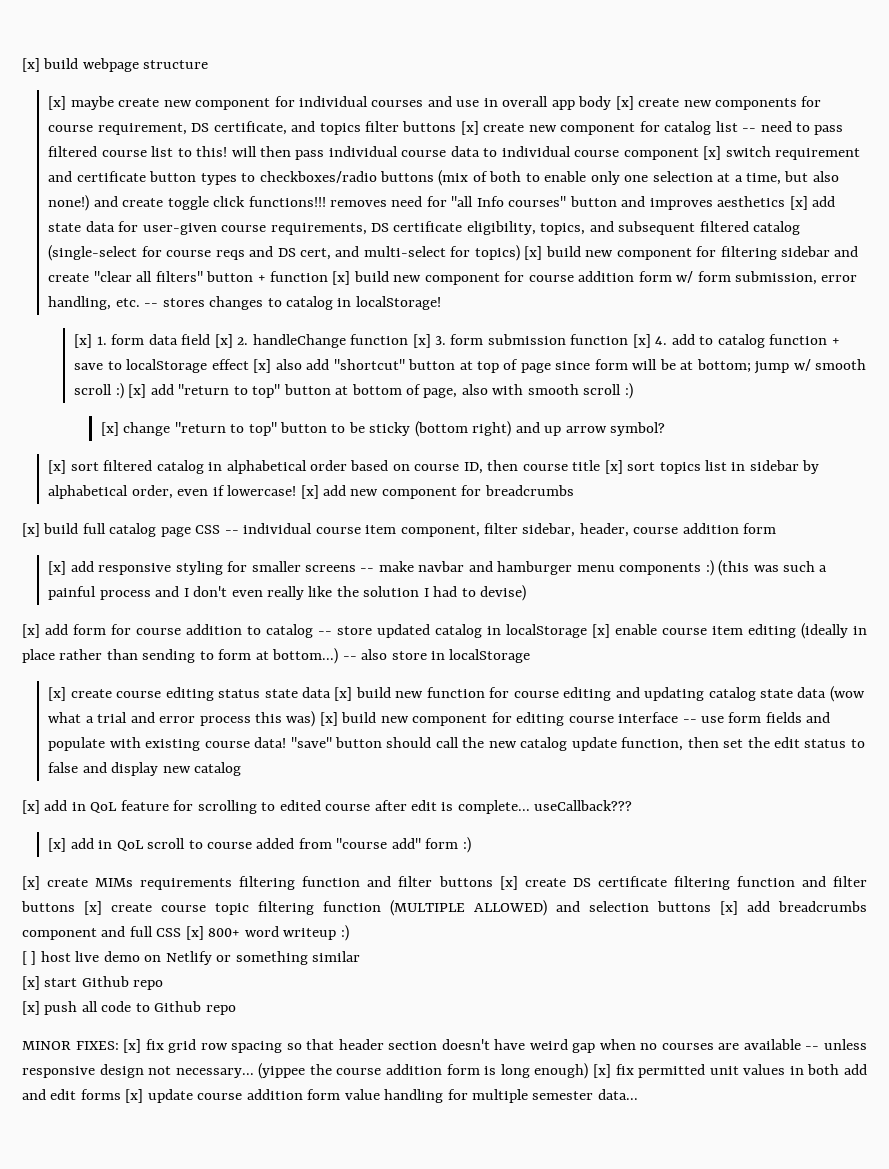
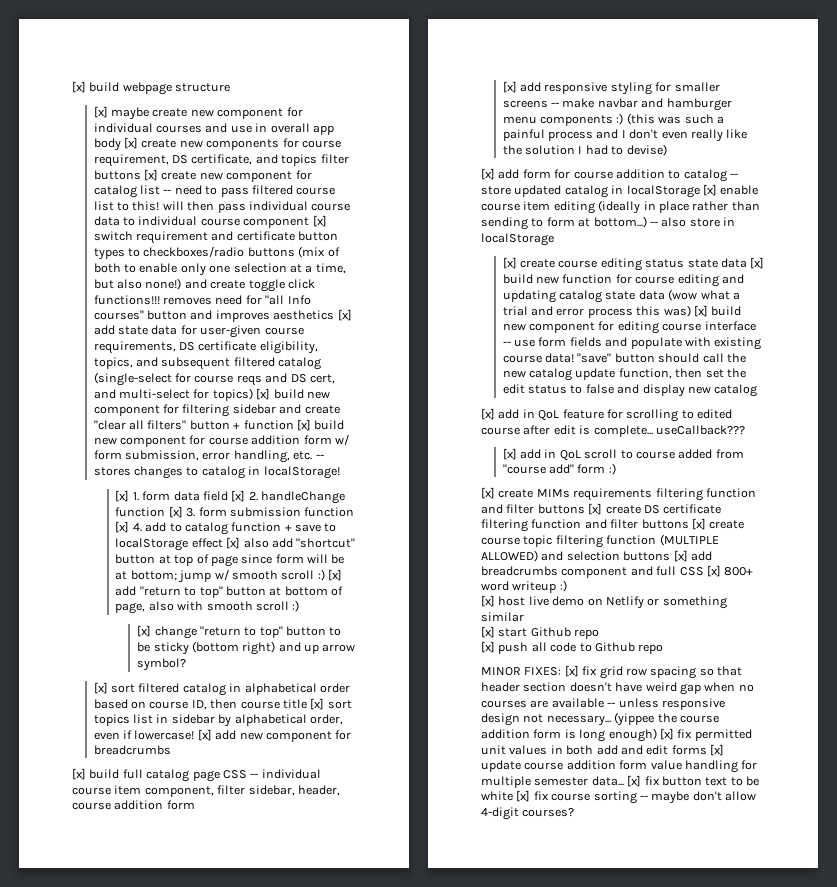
[22,951,37,965] [ ] -> [481,595,495,607] [x]
(638, 1094) none -> [627,775,759,787] [481,790,756,804] [481,807,575,820] [x] fix button text to be white [x] fix course sorting -- maybe don't allow 4-digit courses?

